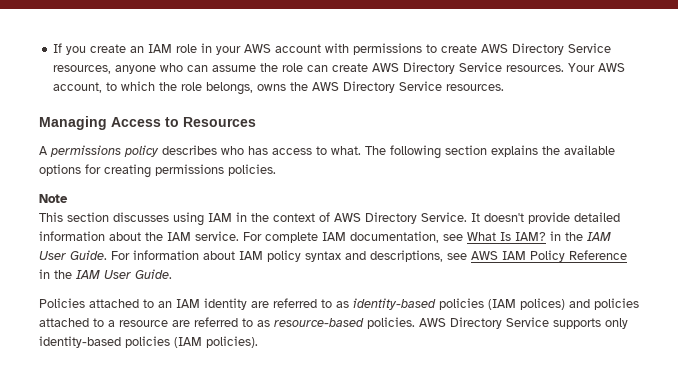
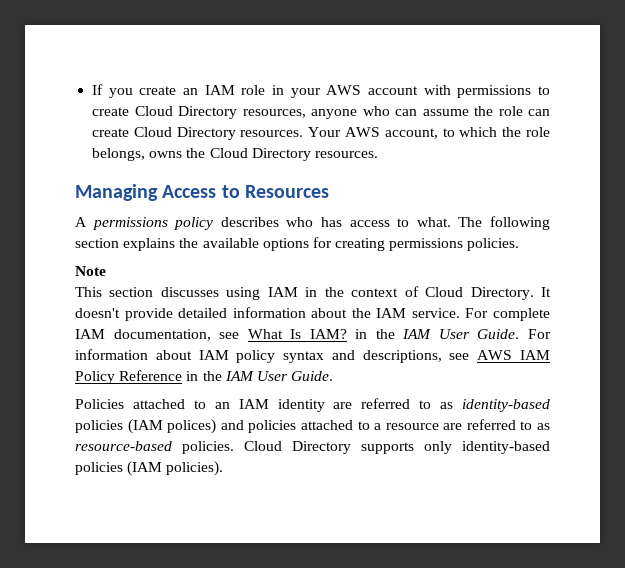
[481,43,612,55] AWS Directory Service -> [134,106,238,119] Cloud Directory
[372,62,503,74] AWS Directory Service -> [133,127,236,140] Cloud Directory
[312,81,443,93] AWS Directory Service -> [209,148,311,161] Cloud Directory
[334,212,467,224] AWS Directory Service. -> [425,287,534,300] Cloud Directory.
[419,317,549,329] AWS Directory Service -> [244,441,351,454] Cloud Directory

